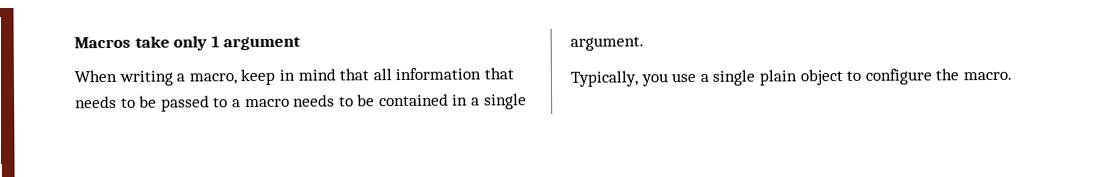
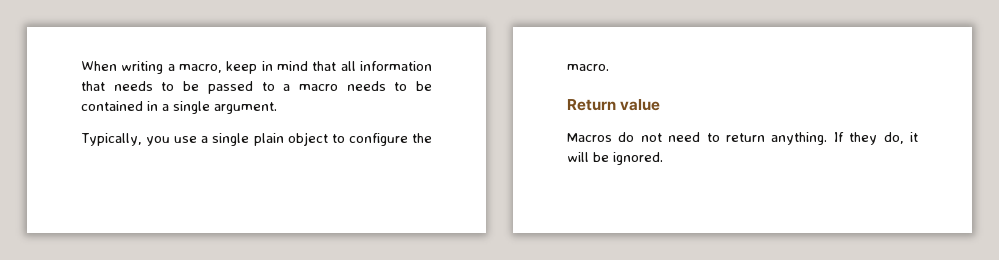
[74,35,302,51] Macros take only 1 argument // -> (81, 66) none
(1012, 76) none -> [567,99,661,111] [567,132,918,145] [567,152,663,165] // Return value // Macros do not need to return anything. If they do, it will be ignored.

